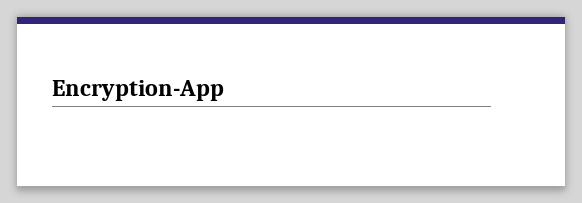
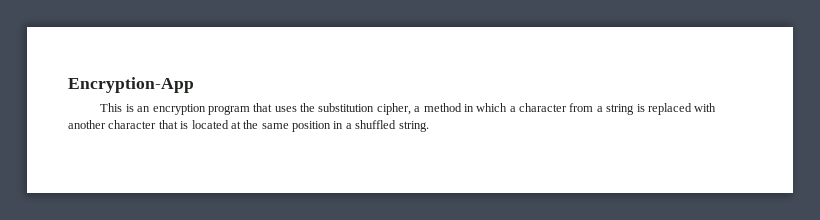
(224, 90) none -> [100,103,717,115] [68,120,429,132] // This is an encryption program that uses the substitution cipher, a method in which a character from a string is replaced with another character that is located at the same position in a shuffled string.

